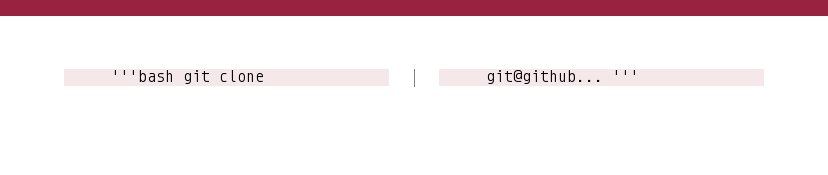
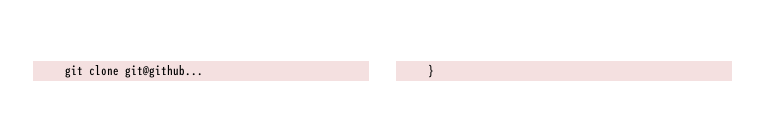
[111,70,175,82] '''bash -> (64, 71) none
[612,70,640,82] ''' -> [427,64,434,78] // }

